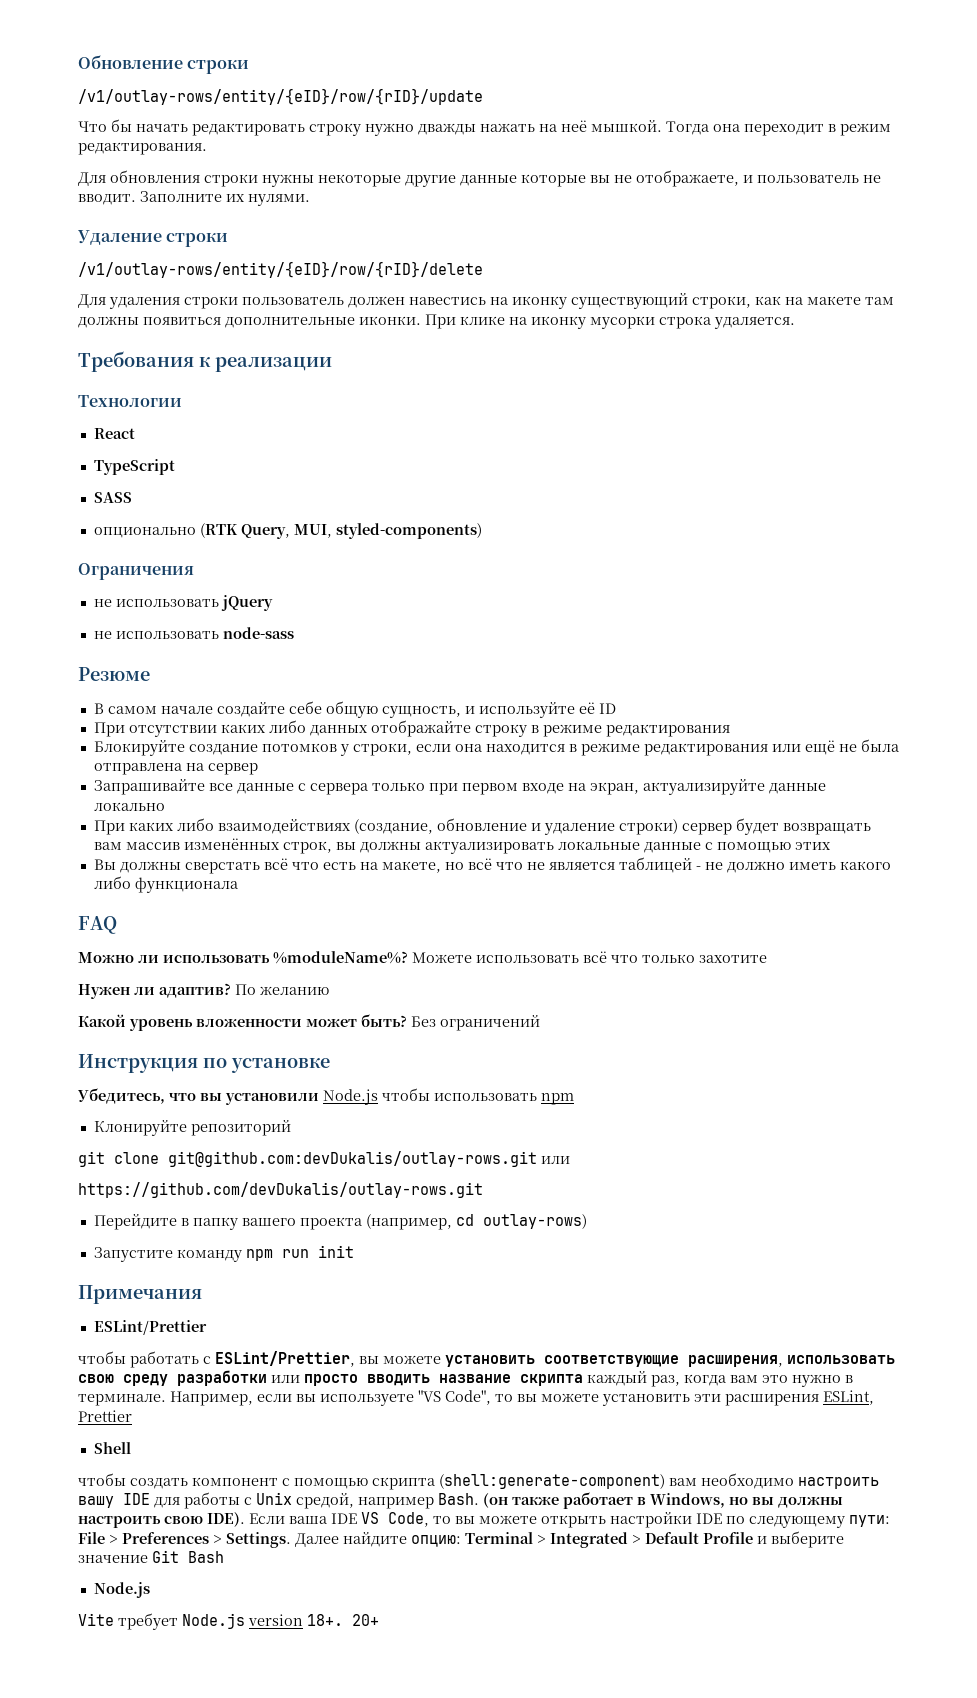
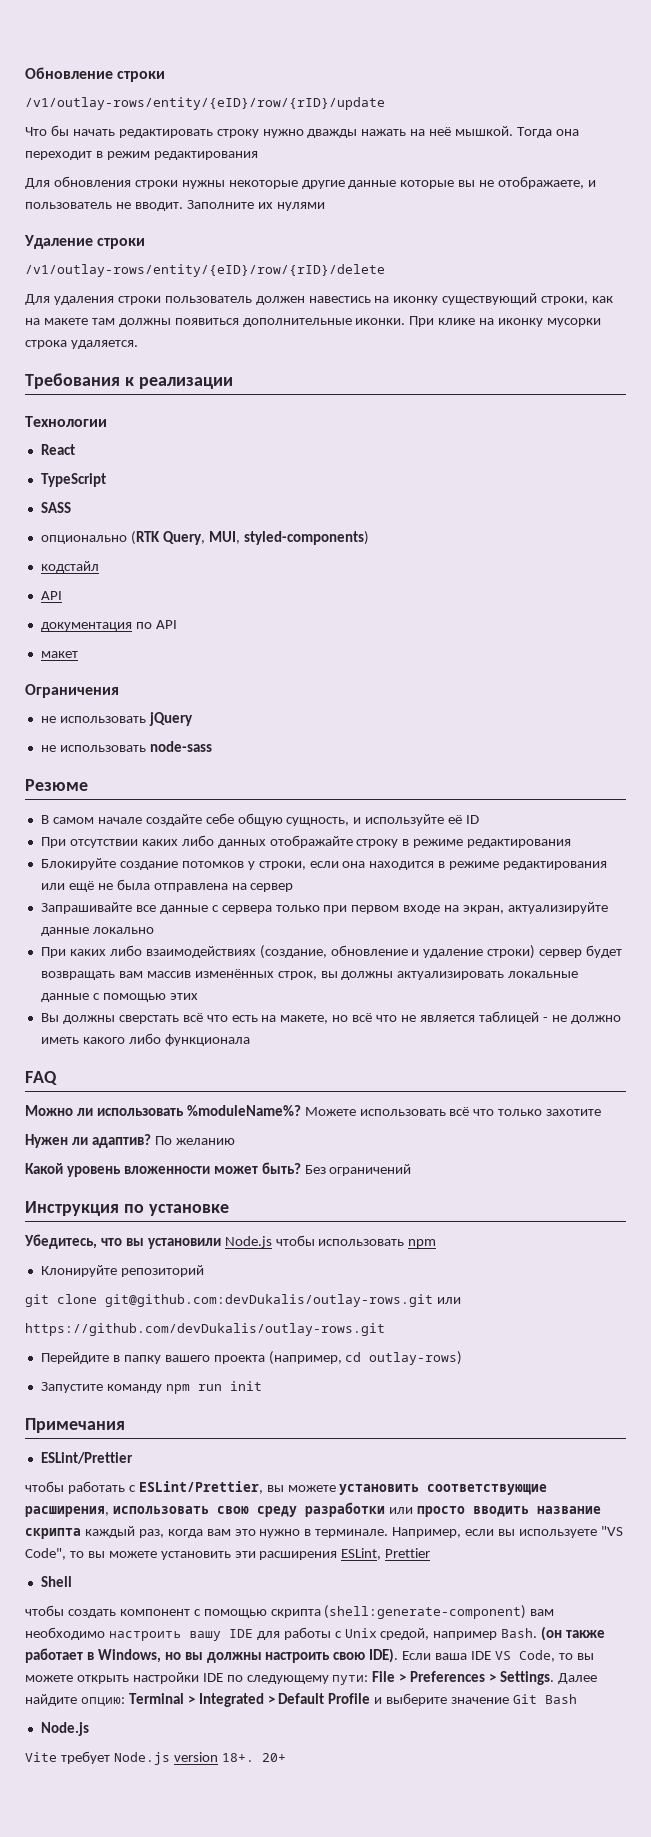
[78,142,207,155] редактирования. -> [153,151,258,160] редактирования
[248,194,310,206] нулями. -> [276,202,325,211] нулями
(482, 531) none -> [40,561,99,573] [40,591,62,600] [40,620,177,631] [40,651,78,658] // кодстайл // API // документация по API // макет

